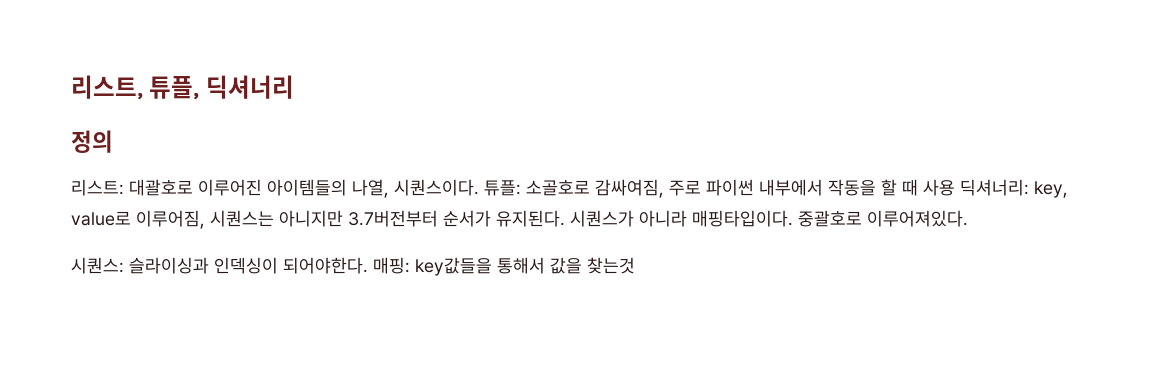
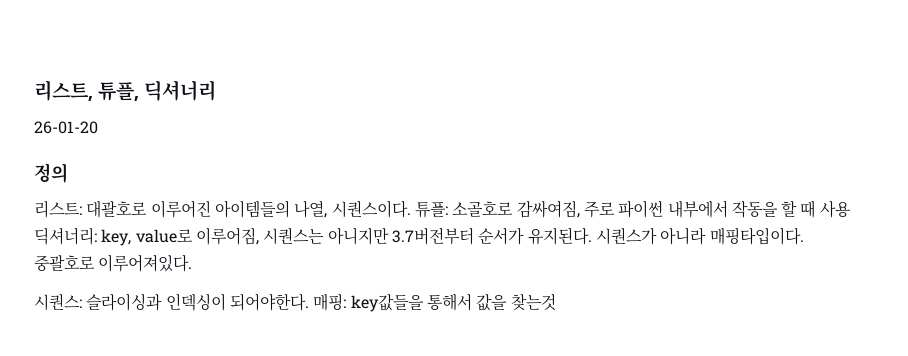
(294, 87) none -> [34,121,98,134] // 26-01-20

